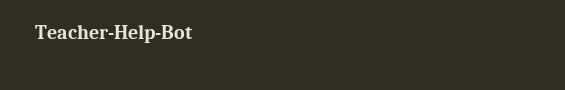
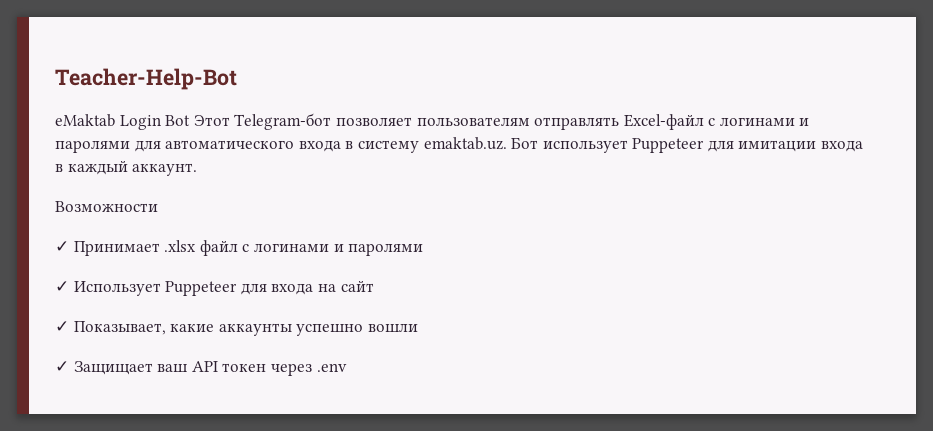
(193, 33) none -> [55,113,810,130] [55,137,864,153] [55,160,198,176] [55,201,158,212] [55,240,424,256] [55,280,374,296] [55,321,418,336] [55,361,347,376] // eMaktab Login Bot Этот Telegram-бот позволяет пользователям отправлять Excel-файл с логинами и паролями для автоматического входа в систему emaktab.uz. Бот использует Puppeteer для имитации входа в каждый аккаунт. // Возможности // ✓ Принимает .xlsx файл с логинами и паролями // ✓ Использует Puppeteer для входа на сайт // ✓ Показывает, какие аккаунты успешно вошли // ✓ Защищает ваш API токен через .env

